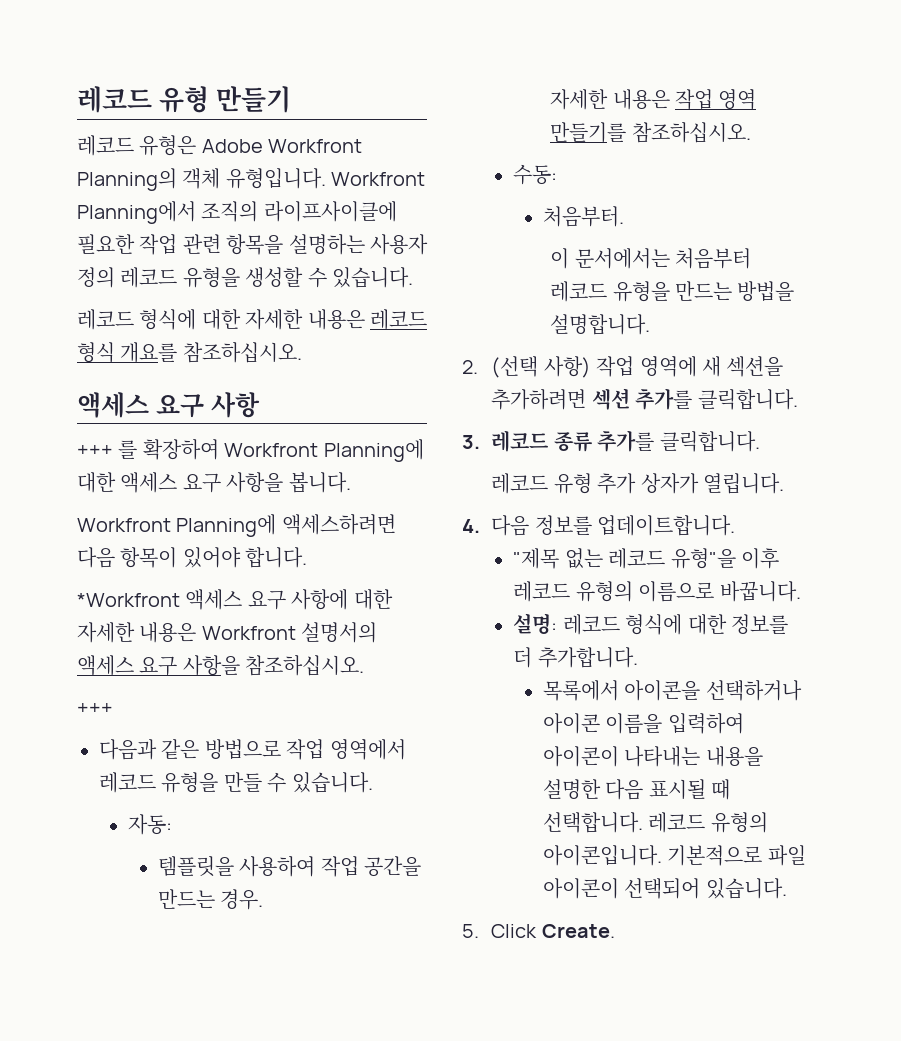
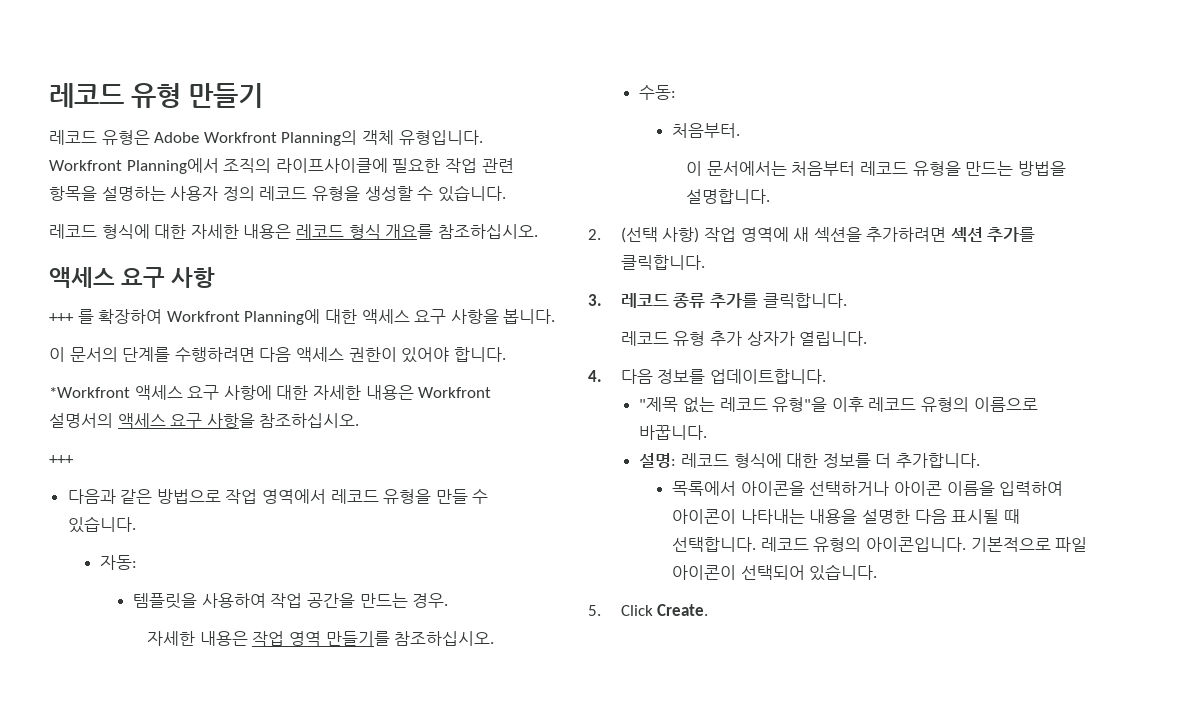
[77,514,396,537] [77,547,178,568] Workfront Planning에 액세스하려면 다음 항목이 -> [49,347,397,362] 이 문서의 단계를 수행하려면 다음 액세스 권한이

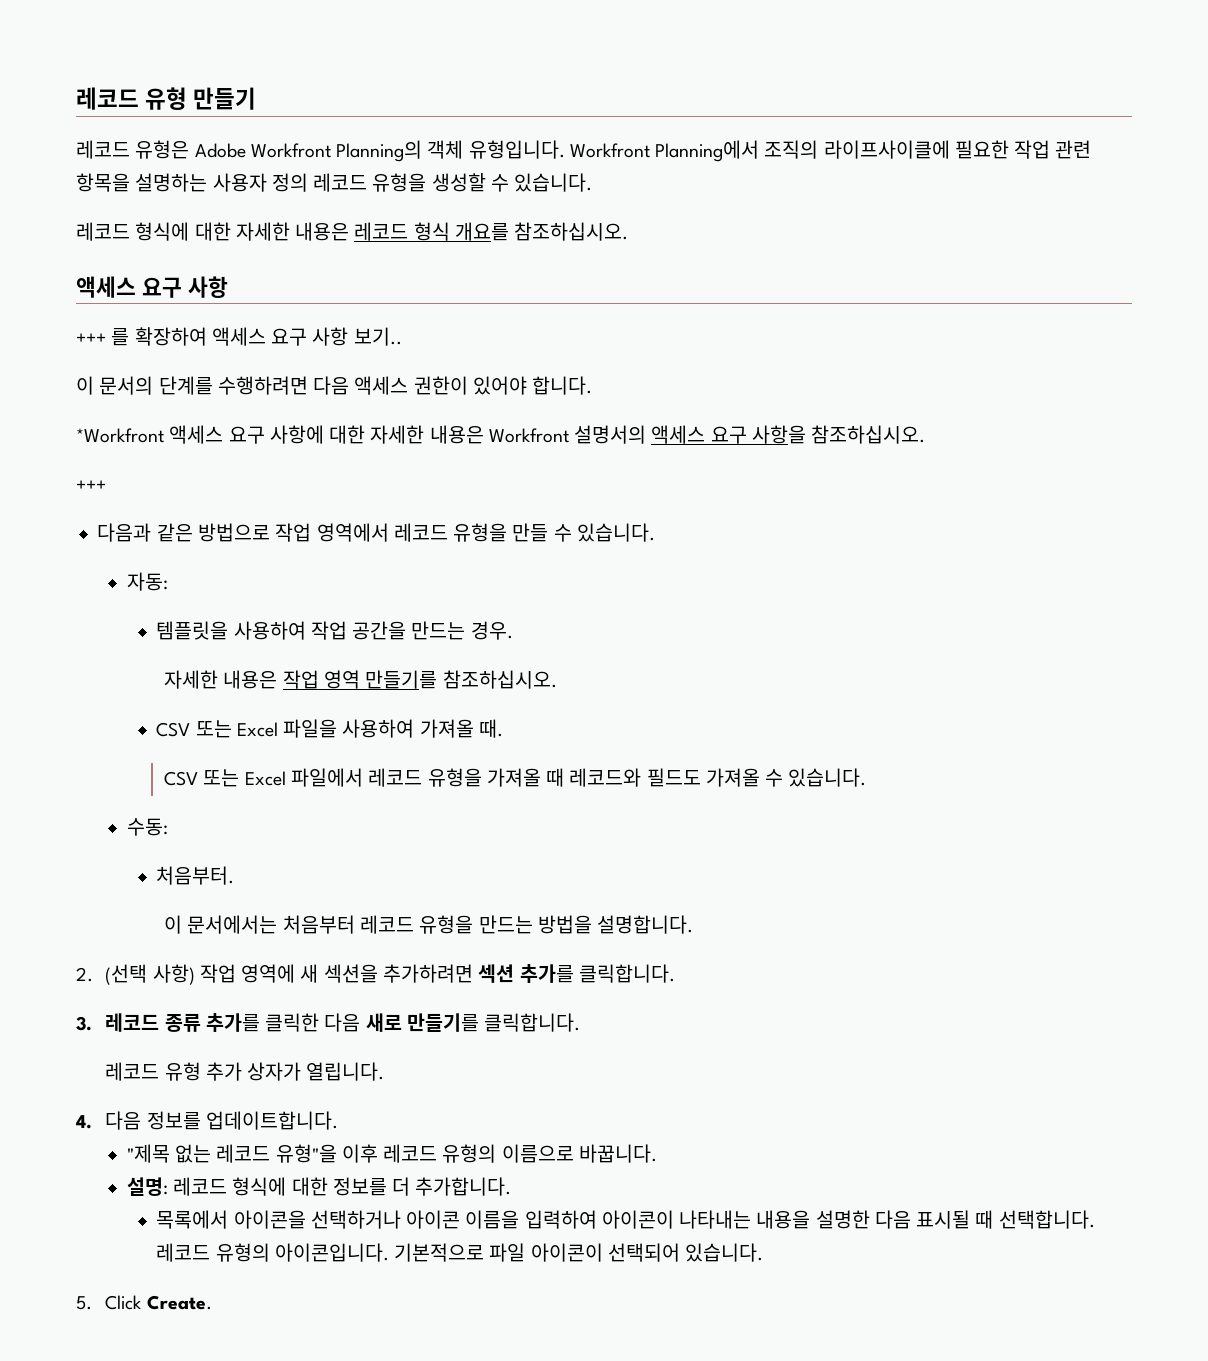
[166,309,556,325] Workfront Planning에 대한 액세스 요구 사항을 봅니다. -> [211,327,402,346] 액세스 요구 사항 보기..
(495, 638) none -> [156,719,503,738] [164,768,867,787] // CSV 또는 Excel 파일을 사용하여 가져올 때. // CSV 또는 Excel 파일에서 레코드 유형을 가져올 때 레코드와 필드도 가져올 수 있습니다.
(758, 300) none -> [265,1013,479,1032] 클릭한 다음 새로 만들기를

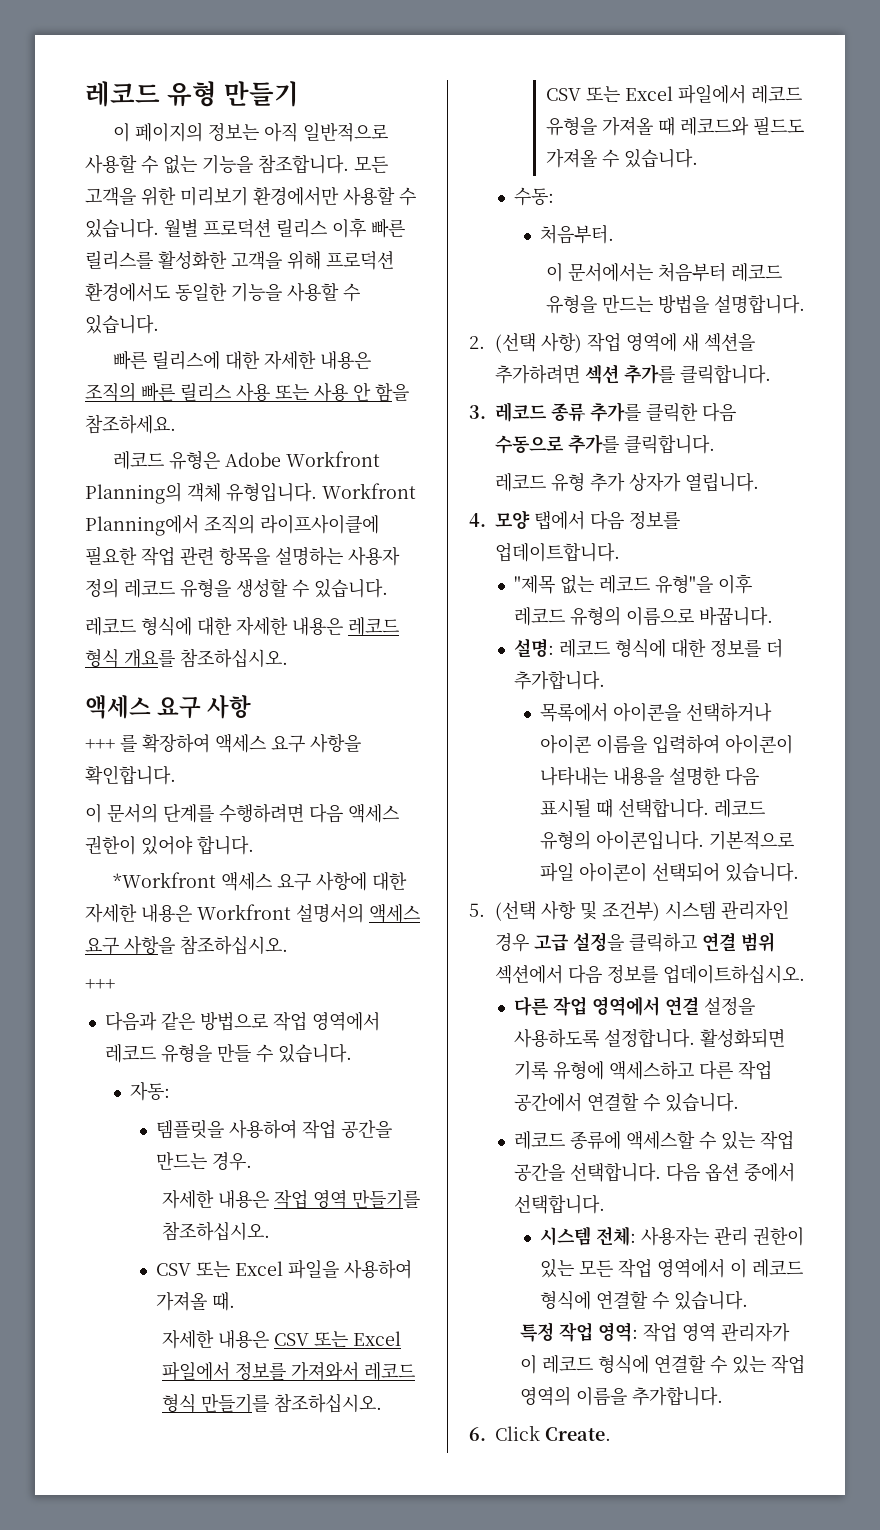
(257, 98) none -> [113,122,389,142] [85,154,388,174] [85,187,416,206] [85,218,405,238] [85,251,394,270] [85,283,360,302] [85,314,159,334] [113,350,372,370] [85,382,409,402] [85,414,176,434] // 이 페이지의 정보는 아직 일반적으로 사용할 수 없는 기능을 참조합니다. 모든 고객을 위한 미리보기 환경에서만 사용할 수 있습니다. 월별 프로덕션 릴리스 이후 빠른 릴리스를 활성화한 고객을 위해 프로덕션 환경에서도 동일한 기능을 사용할 수 있습니다. // 빠른 릴리스에 대한 자세한 내용은 조직의 빠른 릴리스 사용 또는 사용 안 함을 참조하세요.
[312,327,402,346] 사항 보기.. -> [310,734,361,753] [85,765,176,785] 사항을 확인합니다.
(503, 728) none -> [161,1329,401,1349] [161,1361,415,1381] [161,1393,382,1413] // 자세한 내용은 CSV 또는 Excel 파일에서 정보를 가져와서 레코드 형식 만들기를 참조하십시오.
[365,1013,479,1032] 새로 만들기를 -> [495,434,619,454] 수동으로 추가를
(92, 1122) none -> [495,510,585,530] 모양 탭에서
(92, 1303) none -> [494,900,789,921] [494,932,775,952] [494,964,805,984] [514,996,756,1016] [514,1028,786,1048] [514,1060,773,1080] [514,1092,740,1112] [514,1130,795,1150] [514,1162,796,1182] [514,1194,606,1214] [540,1226,805,1246] [540,1259,804,1278] [540,1290,749,1310] [520,1322,791,1342] [520,1355,806,1374] [520,1386,724,1406] [469,1427,486,1441] (선택 사항 및 조건부) 시스템 관리자인 경우 고급 설정을 클릭하고 연결 범위 섹션에서 다음 정보를 업데이트하십시오. // 다른 작업 영역에서 연결 설정을 사용하도록 설정합니다. 활성화되면 기록 유형에 액세스하고 다른 작업 공간에서 연결할 수 있습니다. // 레코드 종류에 액세스할 수 있는 작업 공간을 선택합니다. 다음 옵션 중에서 선택합니다. // 시스템 전체: 사용자는 관리 권한이 있는 모든 작업 영역에서 이 레코드 형식에 연결할 수 있습니다. // 특정 작업 영역: 작업 영역 관리자가 이 레코드 형식에 연결할 수 있는 작업 영역의 이름을 추가합니다. // 6.

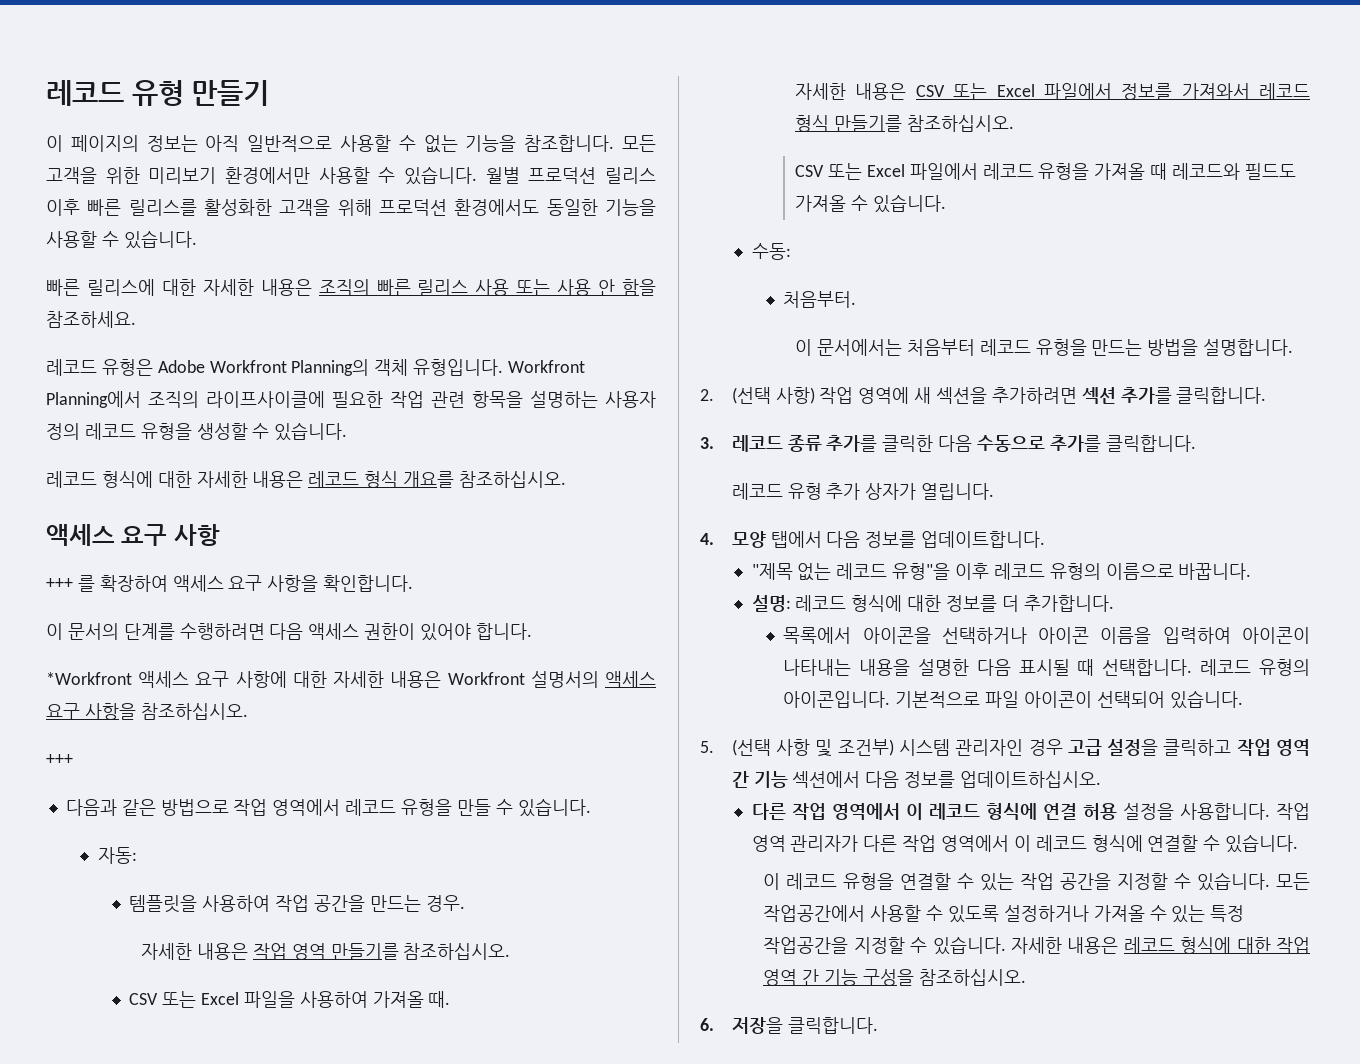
[701,932,775,952] 연결 범위 -> [1236,739,1310,756] [731,771,788,788] 작업 영역 간 기능
[665,996,756,1016] [514,1028,786,1048] [514,1060,773,1080] [514,1092,740,1112] [514,1130,795,1150] [514,1162,796,1182] [514,1194,606,1214] [540,1226,805,1246] [540,1259,614,1278] 연결 설정을 사용하도록 설정합니다. 활성화되면 기록 유형에 액세스하고 다른 작업 공간에서 연결할 수 있습니다. // 레코드 종류에 액세스할 수 있는 작업 공간을 선택합니다. 다음 옵션 중에서 선택합니다. // 시스템 전체: 사용자는 관리 권한이 있는 모든 -> [905,803,1310,820] [751,835,898,852] 이 레코드 형식에 연결 허용 설정을 사용합니다. 작업 영역 관리자가 다른
[520,1322,791,1342] [520,1355,650,1374] 특정 작업 영역: 작업 영역 관리자가 이 레코드 형식에 -> [763,873,895,890] 이 레코드 유형을
[520,1386,724,1406] 영역의 이름을 추가합니다. -> [1060,872,1310,891] [763,905,1245,923] [763,936,1310,955] [763,969,1026,986] 공간을 지정할 수 있습니다. 모든 작업공간에서 사용할 수 있도록 설정하거나 가져올 수 있는 특정 작업공간을 지정할 수 있습니다. 자세한 내용은 레코드 형식에 대한 작업 영역 간 기능 구성을 참조하십시오.
[495,1425,611,1441] Click Create. -> [731,1017,878,1034] 저장을 클릭합니다.

